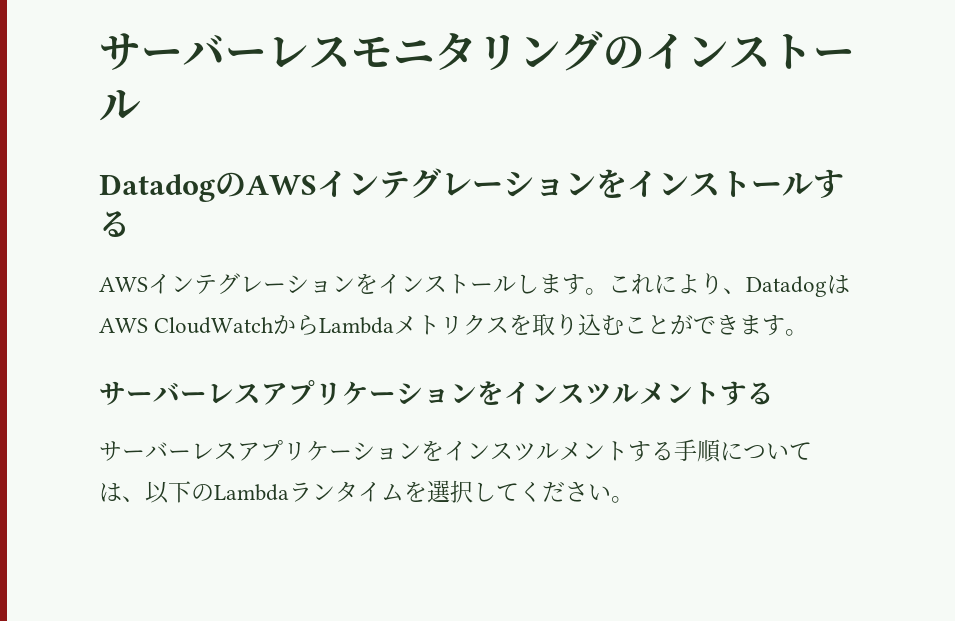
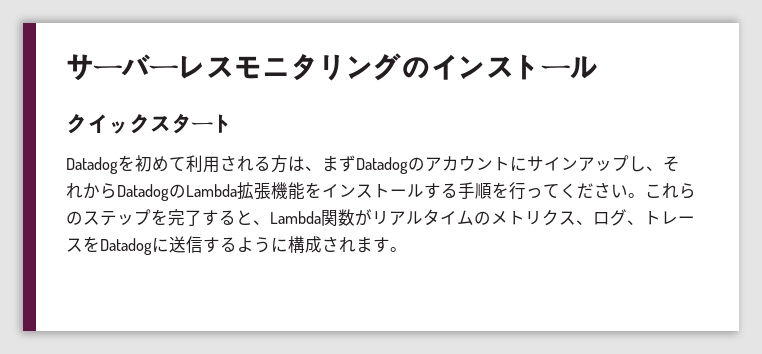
[99,168,596,202] DatadogのAWSインテグレーション -> [66,113,234,134] [66,155,680,174] [66,182,305,201] クイックスタート // Datadogを初めて利用される方は、まずDatadogのアカウントにサインアップし、それからDatadogのLambda拡張機能
[99,273,850,297] [99,314,809,336] [99,380,774,406] [99,439,812,463] [99,480,611,504] // AWSインテグレーションをインストールします。これにより、DatadogはAWS CloudWatchからLambdaメトリクスを取り込むことができます。 // サーバーレスアプリケーションをインスツルメントする // サーバーレスアプリケーションをインスツルメントする手順については、以下のLambdaランタイムを選択してください -> [458,182,696,200] [66,209,695,226] [66,236,390,255] 手順を行ってください。これらのステップを完了すると、Lambda関数がリアルタイムのメトリクス、ログ、トレースをDatadogに送信するように構成されます

